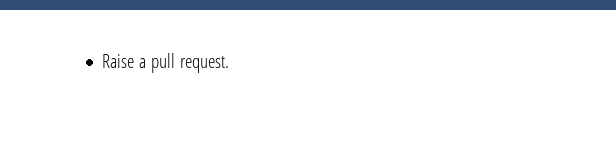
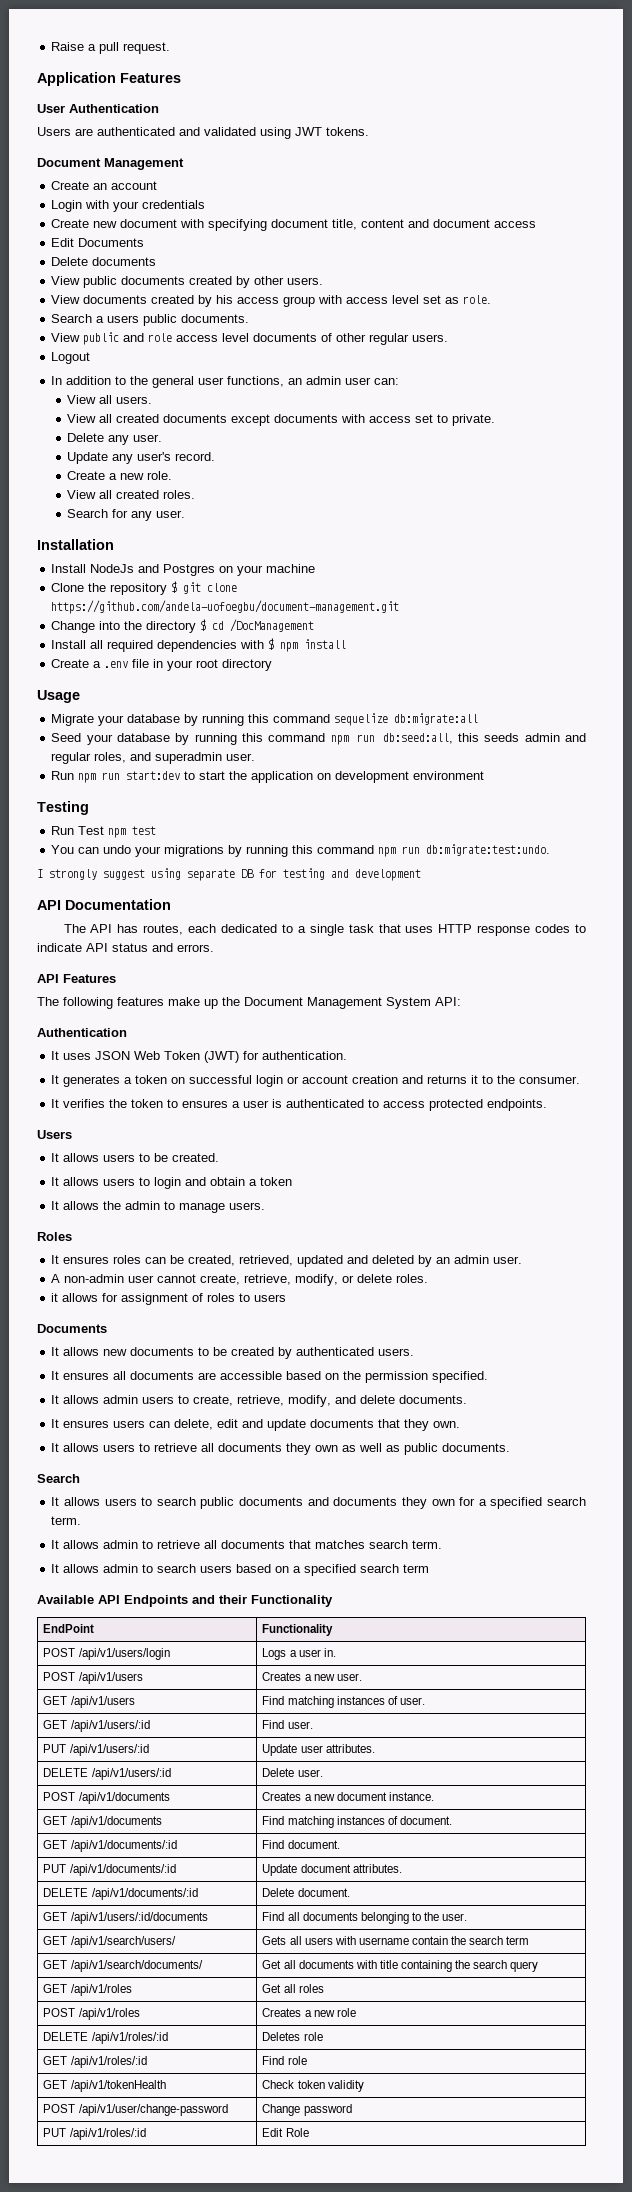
(230, 64) none -> [37,72,181,86] [37,104,159,113] [37,127,369,139] [37,158,184,170] [51,181,158,190] [51,200,206,212] [51,219,537,231] [51,238,145,247] [51,257,157,266] [51,276,324,288] [51,295,492,307] [51,314,250,326] [51,332,449,345] [51,352,91,364] [51,376,400,388] [67,395,153,404] [67,414,496,426] [67,433,163,445] [67,452,216,464] [67,471,173,480] [67,490,196,499] [67,509,186,521] [37,539,114,550] [51,564,316,576] [51,581,238,595] [51,600,400,614] [51,619,315,633] [51,638,347,652] [51,659,273,671] [37,690,80,703] [51,713,479,726] [51,733,587,745] [51,752,256,764] [51,771,485,783] [37,801,89,815] [51,826,157,838] [51,844,551,857] [37,868,421,881] [37,899,171,910] [63,924,587,936] [37,943,214,952] [37,974,116,983] [37,997,461,1009] [37,1028,127,1037] [51,1051,348,1063] [51,1075,581,1087] [51,1099,548,1111] [37,1130,72,1139] [51,1153,220,1162] [51,1177,293,1189] [51,1201,266,1213] [37,1232,72,1241] [51,1255,523,1267] [51,1274,429,1286] [51,1293,287,1305] [37,1324,107,1333] [51,1347,415,1359] [51,1371,489,1383] [51,1395,468,1407] [51,1419,461,1431] [51,1443,511,1455] [37,1474,80,1483] [51,1497,586,1509] [51,1516,82,1525] [51,1540,443,1549] [51,1564,430,1576] [37,1595,333,1607] [43,1624,95,1633] [262,1624,334,1636] [43,1648,170,1660] [262,1648,336,1660] [43,1672,143,1684] [262,1672,362,1681] [43,1696,135,1708] [262,1696,425,1708] [43,1720,150,1732] [262,1720,313,1729] [43,1744,149,1756] [262,1744,375,1756] [43,1768,171,1780] [262,1768,323,1777] [43,1792,170,1804] [262,1792,434,1801] [43,1816,162,1828] [262,1816,452,1828] [43,1840,177,1852] [262,1840,340,1849] [43,1864,176,1876] [262,1864,402,1876] [43,1888,198,1900] [262,1888,350,1897] [43,1912,208,1924] [262,1912,468,1924] [43,1936,176,1948] [262,1936,530,1945] [43,1960,203,1972] [262,1960,539,1972] [43,1984,132,1996] [262,1984,324,1993] [43,2008,140,2020] [262,2008,356,2017] [43,2032,168,2044] [262,2032,323,2041] [43,2056,147,2068] [262,2056,307,2065] [43,2080,166,2092] [262,2080,364,2092] [43,2104,228,2116] [262,2104,352,2116] [43,2128,146,2140] [262,2128,309,2137] // Application Features // User Authentication // Users are authenticated and validated using JWT tokens. // Document Management // Create an account // Login with your credentials // Create new document with specifying document title, content and document access // Edit Documents // Delete documents // View public documents created by other users. // View documents created by his access group with access level set as role. // Search a users public documents. // View public and role access level documents of other regular users. // Logout // In addition to the general user functions, an admin user can: // View all users. // View all created documents except documents with access set to private. // Delete any user. // Update any user's record. // Create a new role. // View all created roles. // Search for any user. // Installation // Install NodeJs and Postgres on your machine // Clone the repository $ git clone https://github.com/andela-uofoegbu/document-management.git // Change into the directory $ cd /DocManagement // Install all required dependencies with $ npm install // Create a .env file in your root directory // Usage // Migrate your database by running this command sequelize db:migrate:all // Seed your database by running this command npm run db:seed:all, this seeds admin and regular roles, and superadmin user. // Run npm run start:dev to start the application on development environment // Testing // Run Test npm test // You can undo your migrations by running this command npm run db:migrate:test:undo. // I strongly suggest using separate DB for testing and development // API Documentation // The API has routes, each dedicated to a single task that uses HTTP response codes to indicate API status and errors. // API Features // The following features make up the Document Management System API: // Authentication // It uses JSON Web Token (JWT) for authentication. // It generates a token on successful login or account creation and returns it to the consumer. // It verifies the token to ensures a user is authenticated to access protected endpoints. // Users // It allows users to be created. // It allows users to login and obtain a token // It allows the admin to manage users. // Roles // It ensures roles can be created, retrieved, updated and deleted by an admin user. // A non-admin user cannot create, retrieve, modify, or delete roles. // it allows for assignment of roles to users // Documents // It allows new documents to be created by authenticated users. // It ensures all documents are accessible based on the permission specified. // It allows admin users to create, retrieve, modify, and delete documents. // It ensures users can delete, edit and update documents that they own. // It allows users to retrieve all documents they own as well as public documents. // Search // It allows users to search public documents and documents they own for a specified search term. // It allows admin to retrieve all documents that matches search term. // It allows admin to search users based on a specified search term // Available API Endpoints and their Functionality // EndPoint | Functionality // POST /api/v1/users/login | Logs a user in. // POST /api/v1/users | Creates a new user. // GET /api/v1/users | Find matching instances of user. // GET /api/v1/users/:id | Find user. // PUT /api/v1/users/:id | Update user attributes. // DELETE /api/v1/users/:id | Delete user. // POST /api/v1/documents | Creates a new document instance. // GET /api/v1/documents | Find matching instances of document. // GET /api/v1/documents/:id | Find document. // PUT /api/v1/documents/:id | Update document attributes. // DELETE /api/v1/documents/:id | Delete document. // GET /api/v1/users/:id/documents | Find all documents belonging to the user. // GET /api/v1/search/users/ | Gets all users with username contain the search term // GET /api/v1/search/documents/ | Get all documents with title containing the search query // GET /api/v1/roles | Get all roles // POST /api/v1/roles | Creates a new role // DELETE /api/v1/roles/:id | Deletes role // GET /api/v1/roles/:id | Find role // GET /api/v1/tokenHealth | Check token validity // POST /api/v1/user/change-password | Change password // PUT /api/v1/roles/:id | Edit Role

